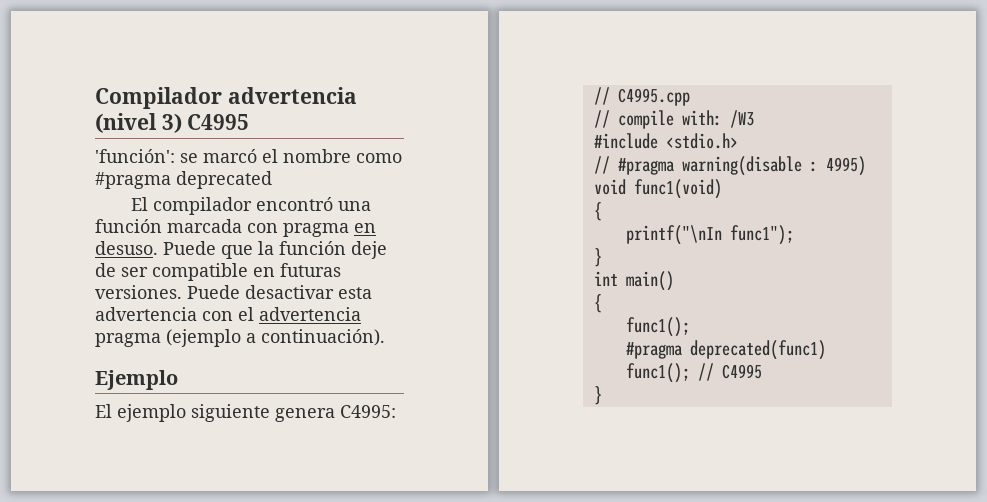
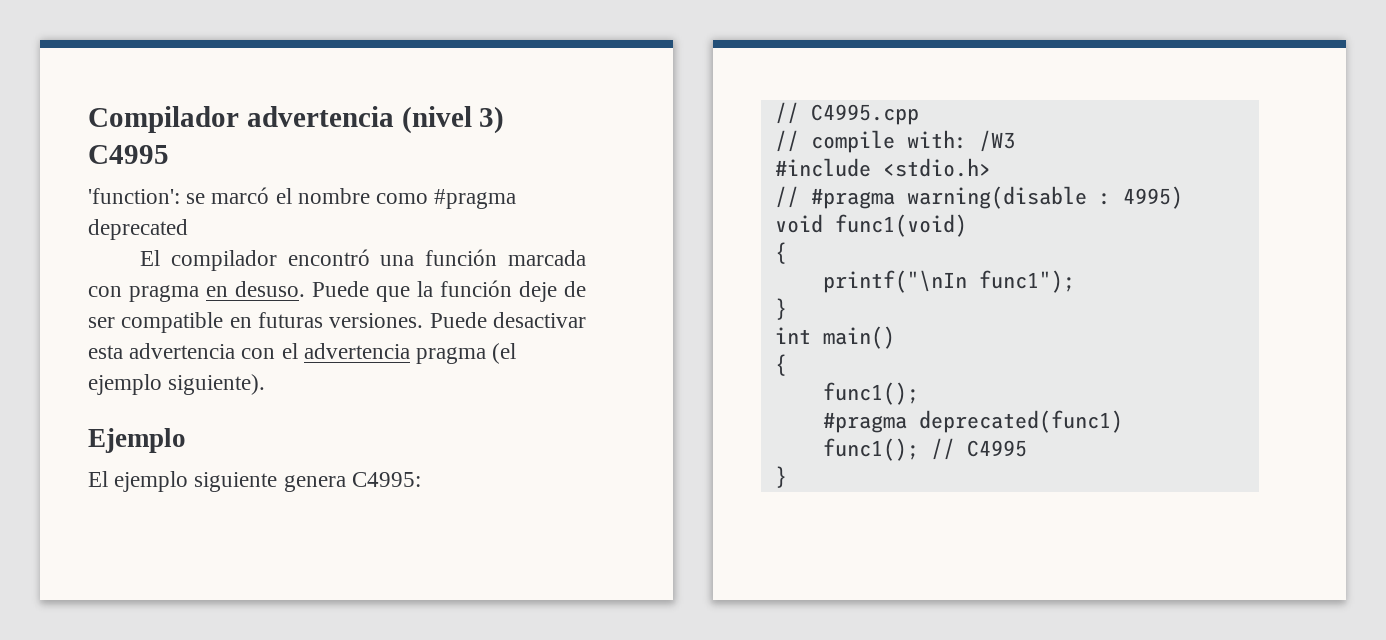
[95,149,175,163] 'función': -> [88,188,180,204] 'function':
[166,329,385,347] (ejemplo a continuación). -> [492,343,517,364] [88,374,266,395] (el ejemplo siguiente).

